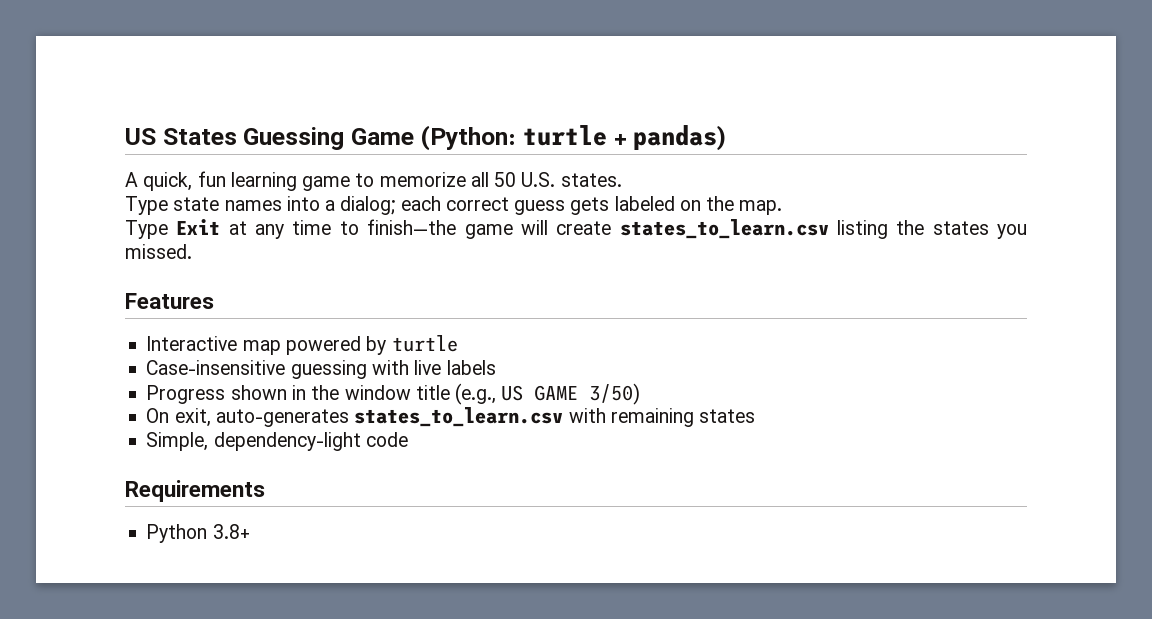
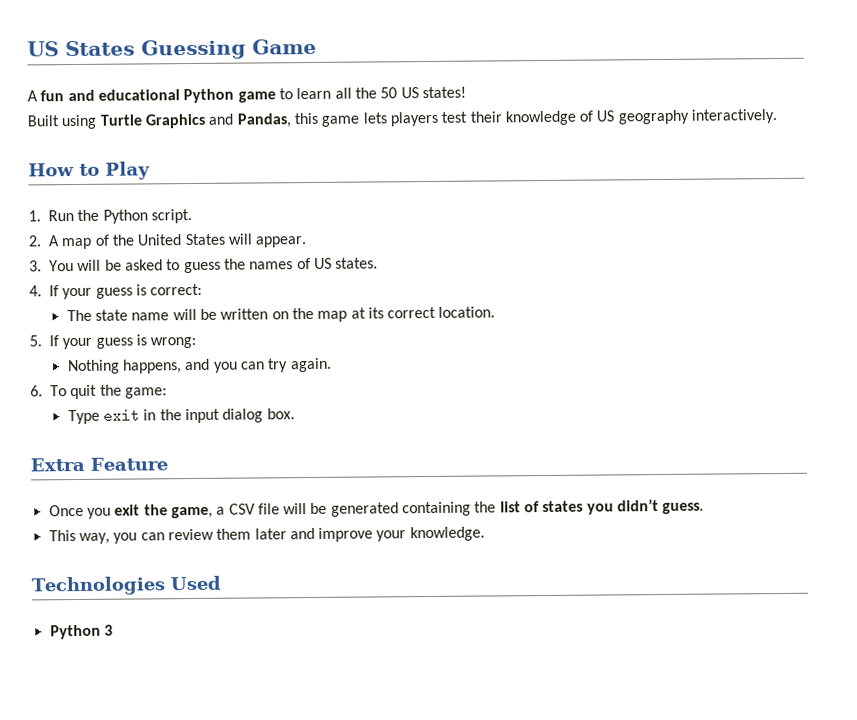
[420,125,727,151] [125,171,622,191] [125,196,783,215] [125,219,1027,239] [125,244,192,259] [125,293,214,309] [146,335,458,355] [146,360,496,379] [146,383,641,405] [146,407,756,427] [146,432,408,451] [125,480,265,502] [146,524,250,543] (Python: turtle + pandas) // A quick, fun learning game to memorize all 50 U.S. states. // Type state names into a dialog; each correct guess gets labeled on the map. // Type Exit at any time to finish—the game will create states_to_learn.csv listing the states you missed. // Features // Interactive map powered by turtle // Case-insensitive guessing with live labels // Progress shown in the window title (e.g., US GAME 3/50) // On exit, auto-generates states_to_learn.csv with remaining states // Simple, dependency-light code // Requirements // Python 3.8+ -> [27,86,466,104] [27,109,778,130] [28,161,150,180] [28,209,192,224] [28,233,308,250] [29,257,379,274] [29,283,203,300] [66,306,496,322] [29,334,197,350] [66,357,332,375] [30,384,167,400] [67,408,295,425] [30,457,168,472] [48,499,705,519] [48,526,485,544] [31,575,221,596] [49,624,113,640] // A fun and educational Python game to learn all the 50 US states! // Built using Turtle Graphics and Pandas, this game lets players test their knowledge of US geography interactively. // How to Play // 1. Run the Python script. // 2. A map of the United States will appear. // 3. You will be asked to guess the names of US states. // 4. If your guess is correct: // The state name will be written on the map at its correct location. // 5. If your guess is wrong: // Nothing happens, and you can try again. // 6. To quit the game: // Type exit in the input dialog box. // Extra Feature // Once you exit the game, a CSV file will be generated containing the list of states you didn’t guess. // This way, you can review them later and improve your knowledge. // Technologies Used // Python 3

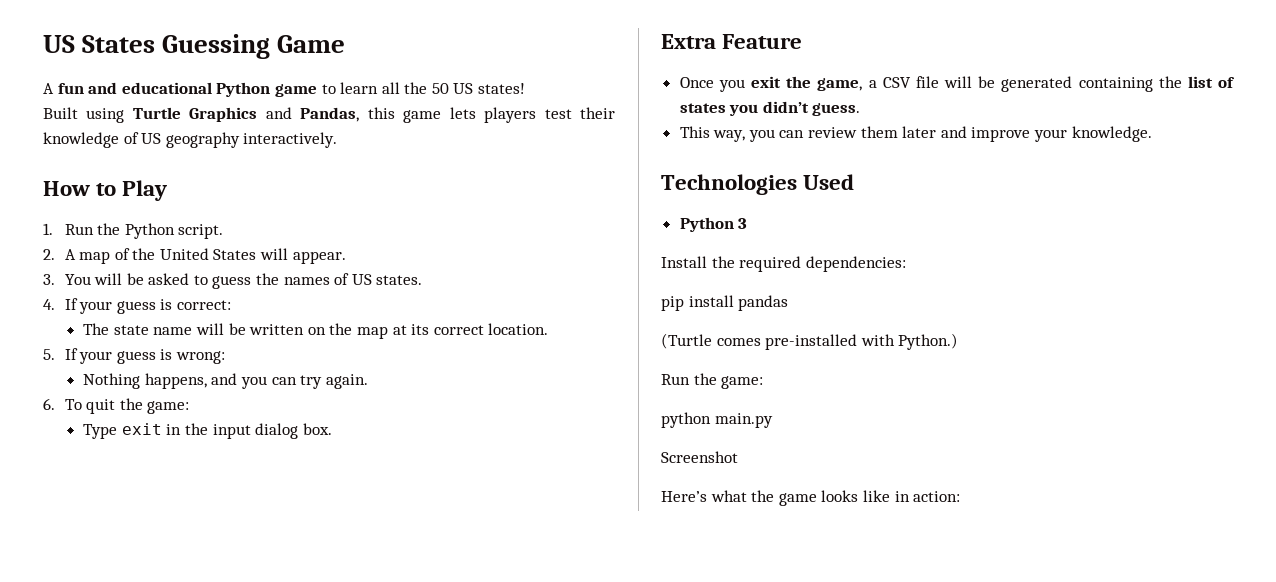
(113, 630) none -> [661,256,906,272] [661,295,789,311] [661,333,959,350] [661,373,764,389] [661,412,773,428] [661,451,738,463] [661,490,961,506] // Install the required dependencies: // pip install pandas // (Turtle comes pre-installed with Python.) // Run the game: // python main.py // Screenshot // Here’s what the game looks like in action:

